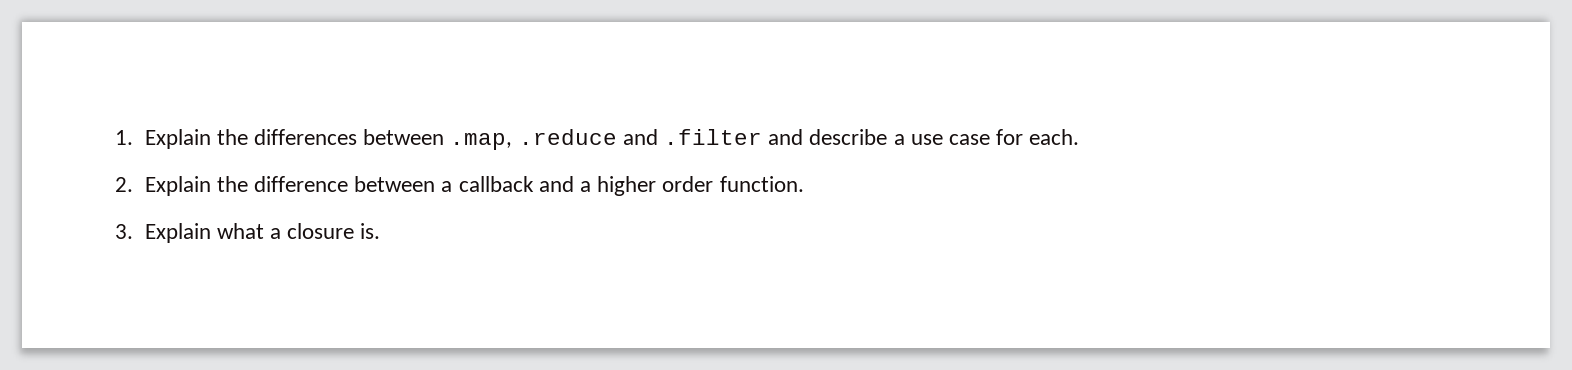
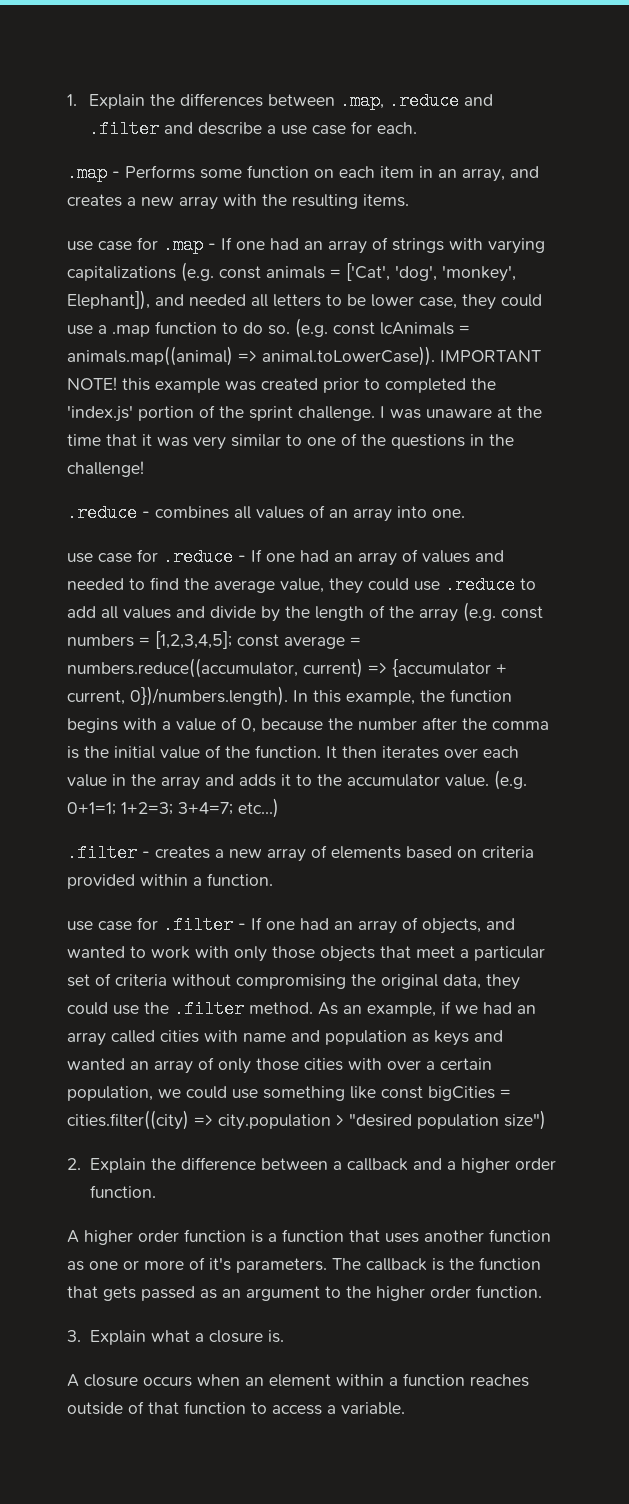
(1080, 137) none -> [67,164,539,182] [67,194,409,210] [67,236,545,254] [67,262,516,282] [67,290,542,310] [67,318,470,338] [67,346,541,366] [67,377,496,393] [67,405,542,422] [67,433,514,450] [67,461,144,477] [67,504,465,522] [67,548,504,566] [67,576,536,594] [67,602,543,622] [67,631,361,649] [67,658,507,678] [67,686,512,706] [67,717,549,733] [67,745,519,759] [67,770,527,790] [67,798,279,818] [67,844,534,862] [67,873,273,889] [67,916,515,934] [67,946,545,962] [67,973,520,990] [67,1000,536,1018] [67,1030,503,1046] [67,1057,492,1074] [67,1086,511,1101] [67,1110,546,1130] // .map - Performs some function on each item in an array, and creates a new array with the resulting items. // use case for .map - If one had an array of strings with varying capitalizations (e.g. const animals = ['Cat', 'dog', 'monkey', Elephant]), and needed all letters to be lower case, they could use a .map function to do so. (e.g. const lcAnimals = animals.map((animal) => animal.toLowerCase)). IMPORTANT NOTE! this example was created prior to completed the 'index.js' portion of the sprint challenge. I was unaware at the time that it was very similar to one of the questions in the challenge! // .reduce - combines all values of an array into one. // use case for .reduce - If one had an array of values and needed to find the average value, they could use .reduce to add all values and divide by the length of the array (e.g. const numbers = [1,2,3,4,5]; const average = numbers.reduce((accumulator, current) => {accumulator + current, 0})/numbers.length). In this example, the function begins with a value of 0, because the number after the comma is the initial value of the function. It then iterates over each value in the array and adds it to the accumulator value. (e.g. 0+1=1; 1+2=3; 3+4=7; etc...) // .filter - creates a new array of elements based on criteria provided within a function. // use case for .filter - If one had an array of objects, and wanted to work with only those objects that meet a particular set of criteria without compromising the original data, they could use the .filter method. As an example, if we had an array called cities with name and population as keys and wanted an array of only those cities with over a certain population, we could use something like const bigCities = cities.filter((city) => city.population > "desired population size")
(804, 184) none -> [67,1229,551,1245] [67,1257,541,1273] [67,1285,542,1301] // A higher order function is a function that uses another function as one or more of it's parameters. The callback is the function that gets passed as an argument to the higher order function.
(381, 231) none -> [67,1373,529,1387] [67,1401,405,1415] // A closure occurs when an element within a function reaches outside of that function to access a variable.

